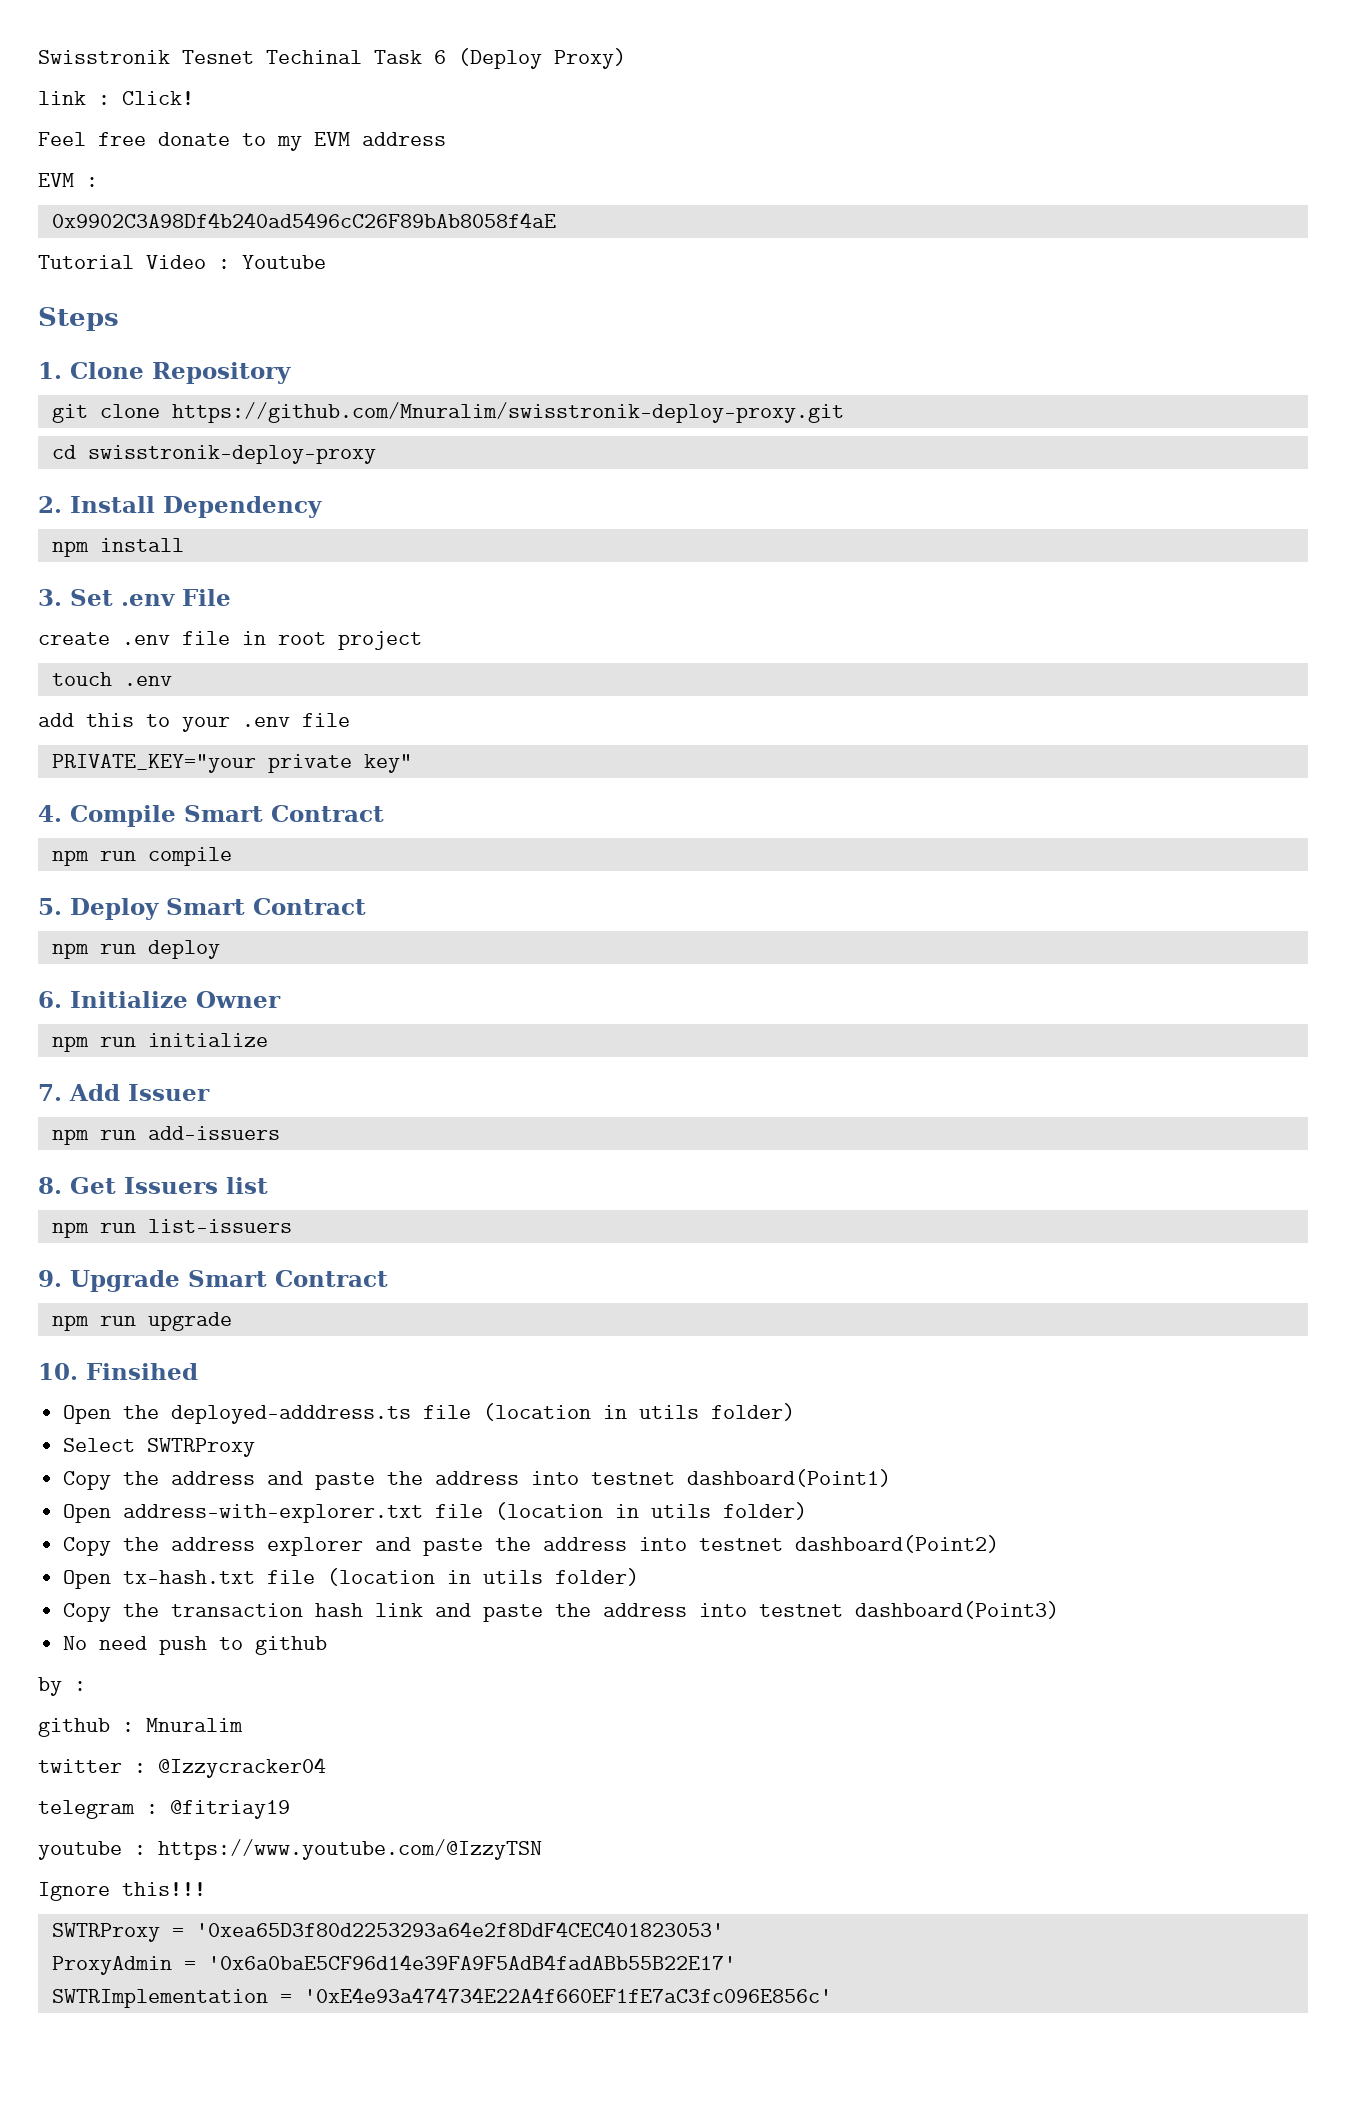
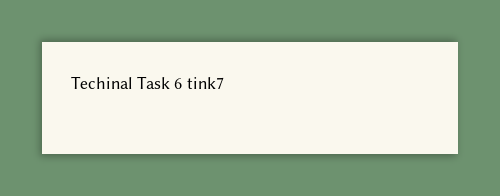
[38,50,254,64] Swisstronik Tesnet -> (71, 82) none
[458,48,626,69] [38,91,194,105] [38,132,446,151] [38,173,98,187] [51,212,556,228] [38,255,326,269] [38,307,119,331] [38,362,291,384] [51,402,844,423] [51,445,376,464] [38,496,322,518] [51,538,184,557] [38,589,231,606] [38,631,422,650] [51,672,172,686] [38,713,350,732] [51,754,412,773] [38,805,384,827] [51,847,232,866] [38,898,366,920] [51,940,220,959] [38,991,281,1008] [51,1033,268,1052] [38,1084,210,1101] [51,1126,280,1145] [38,1177,268,1194] [51,1219,292,1238] [38,1270,388,1292] [51,1312,232,1331] [38,1363,198,1380] [63,1403,796,1424] [63,1438,256,1457] [63,1469,892,1490] [63,1502,808,1523] [63,1535,1000,1556] [63,1568,640,1589] [63,1601,1060,1622] [63,1636,328,1655] [38,1677,86,1696] [38,1718,243,1737] [38,1757,326,1778] [38,1800,290,1819] [38,1839,542,1860] [38,1882,206,1901] [51,1921,724,1942] [51,1954,736,1975] [51,1987,832,2008] (Deploy Proxy) // link : Click! // Feel free donate to my EVM address // EVM : // 0x9902C3A98Df4b240ad5496cC26F89bAb8058f4aE // Tutorial Video : Youtube // Steps // 1. Clone Repository // git clone https://github.com/Mnuralim/swisstronik-deploy-proxy.git // cd swisstronik-deploy-proxy // 2. Install Dependency // npm install // 3. Set .env File // create .env file in root project // touch .env // add this to your .env file // PRIVATE_KEY="your private key" // 4. Compile Smart Contract // npm run compile // 5. Deploy Smart Contract // npm run deploy // 6. Initialize Owner // npm run initialize // 7. Add Issuer // npm run add-issuers // 8. Get Issuers list // npm run list-issuers // 9. Upgrade Smart Contract // npm run upgrade // 10. Finsihed // Open the deployed-adddress.ts file (location in utils folder) // Select SWTRProxy // Copy the address and paste the address into testnet dashboard(Point1) // Open address-with-explorer.txt file (location in utils folder) // Copy the address explorer and paste the address into testnet dashboard(Point2) // Open tx-hash.txt file (location in utils folder) // Copy the transaction hash link and paste the address into testnet dashboard(Point3) // No need push to github // by : // github : Mnuralim // twitter : @Izzycracker04 // telegram : @fitriay19 // youtube : https://www.youtube.com/@IzzyTSN // Ignore this!!! // SWTRProxy = '0xea65D3f80d2253293a64e2f8DdF4CEC401823053' // ProxyAdmin = '0x6a0baE5CF96d14e39FA9F5AdB4fadABb55B22E17' // SWTRImplementation = '0xE4e93a474734E22A4f660EF1fE7aC3fc096E856c' -> [187,77,225,89] tink7

